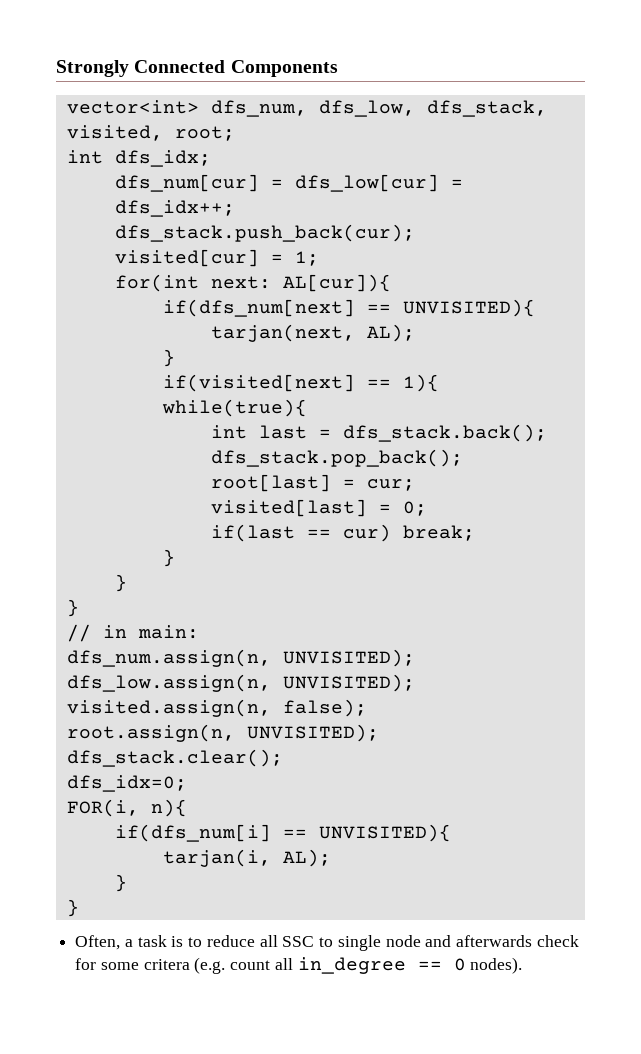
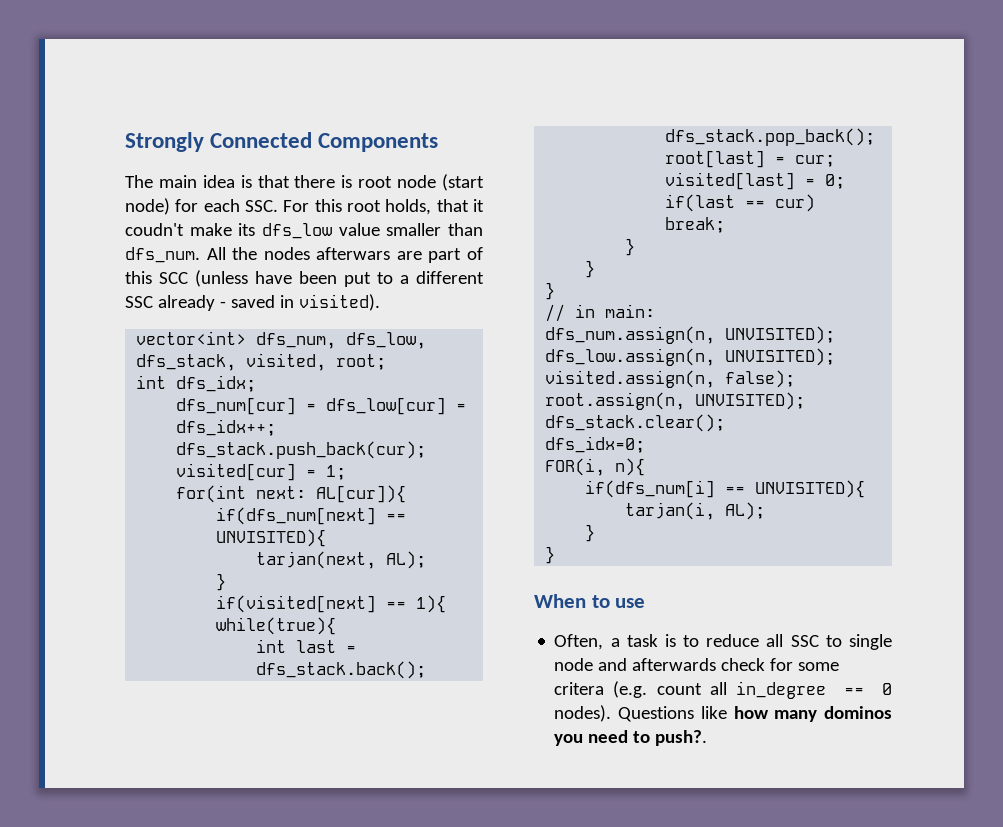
(338, 68) none -> [125,174,484,191] [125,198,484,215] [125,223,484,239] [125,247,483,263] [125,270,484,287] [125,294,380,311] // The main idea is that there is root node (start node) for each SSC. For this root holds, that it coudn't make its dfs_low value smaller than dfs_num. All the nodes afterwars are part of this SCC (unless have been put to a different SSC already - saved in visited).
(79, 908) none -> [534,594,646,608] // When to use
(523, 965) none -> [618,706,892,722] [554,730,708,746] Questions like how many dominos you need to push?.

